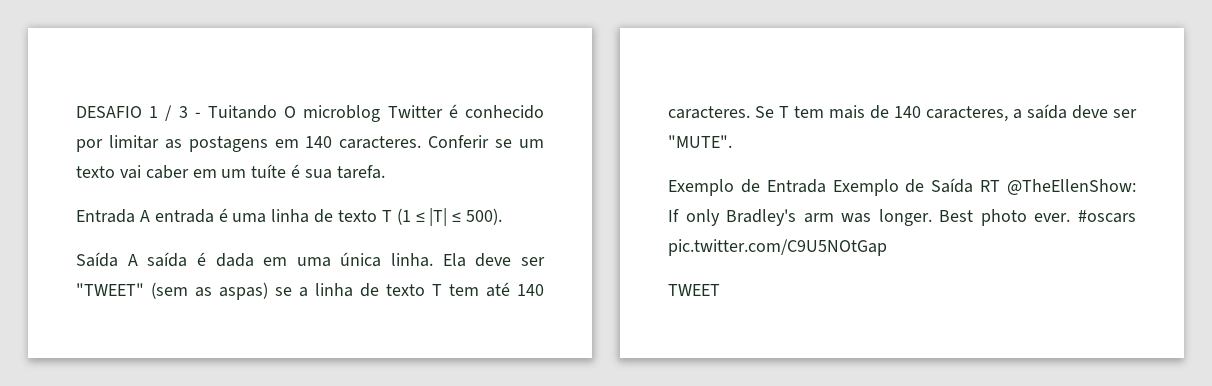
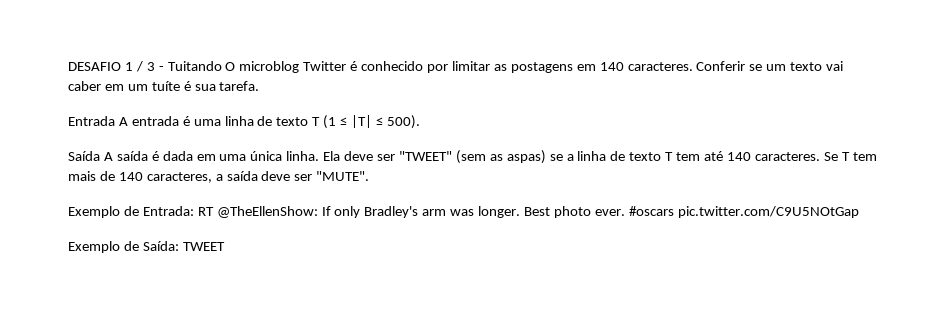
[766,178,974,196] Entrada Exemplo de Saída -> [142,206,194,216] Entrada:
(887, 247) none -> [68,241,179,253] Exemplo de Saída:

